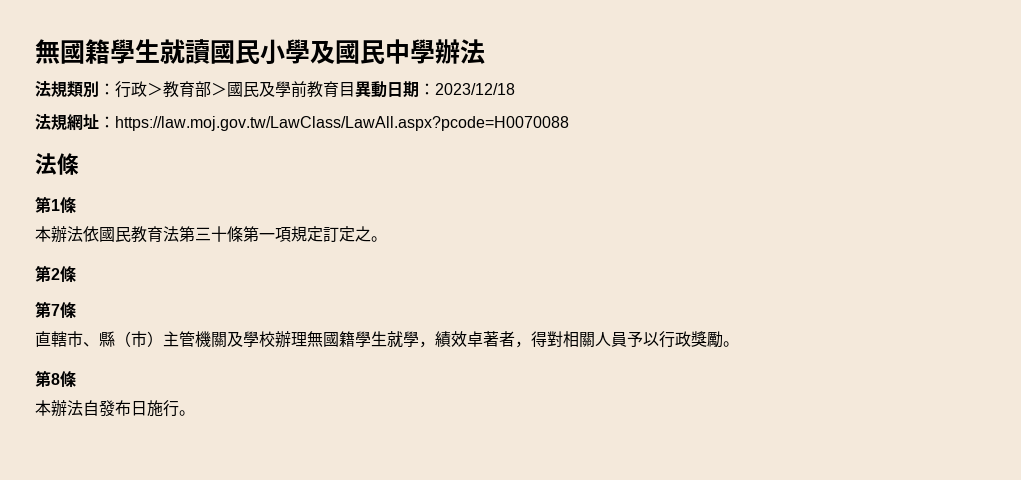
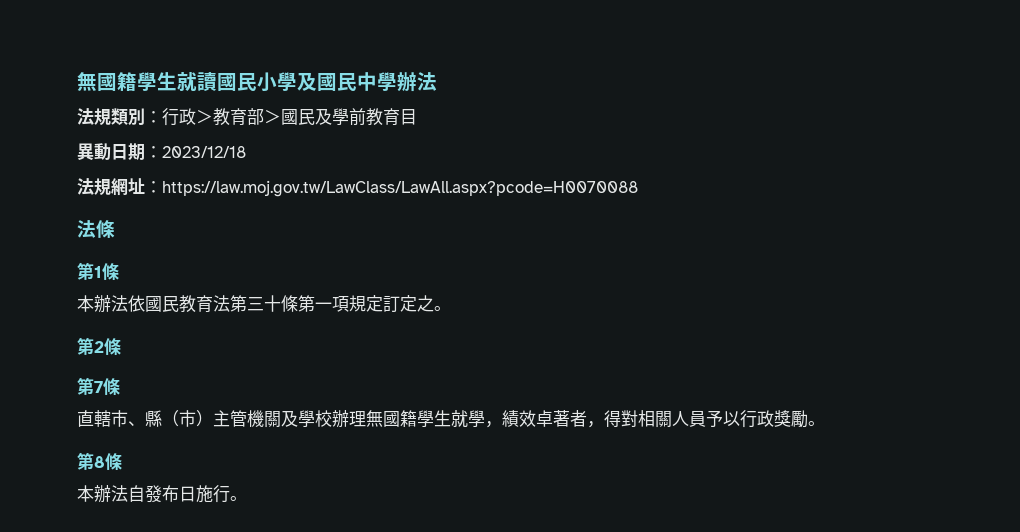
(355, 89) none -> (417, 117) //

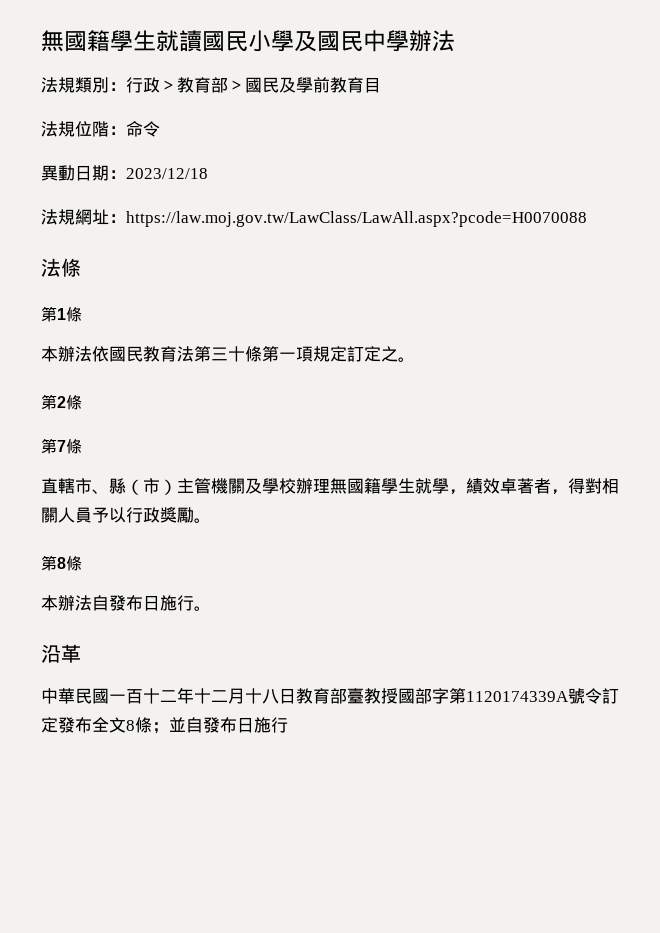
(417, 117) none -> [41,121,160,137] // 法規位階：命令
(247, 498) none -> [41,644,81,663] [41,687,619,704] [41,717,288,734] // 沿革 // 中華民國一百十二年十二月十八日教育部臺教授國部字第1120174339A號令訂定發布全文8條；並自發布日施行

